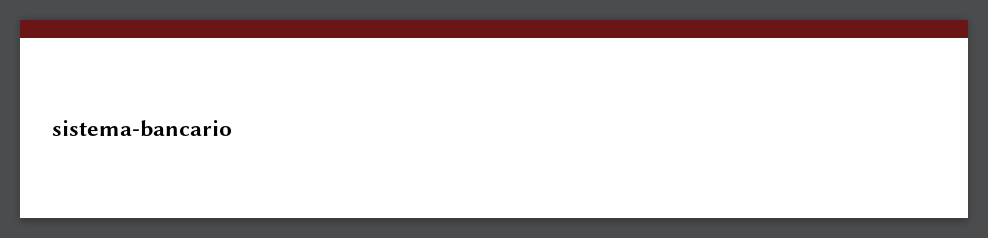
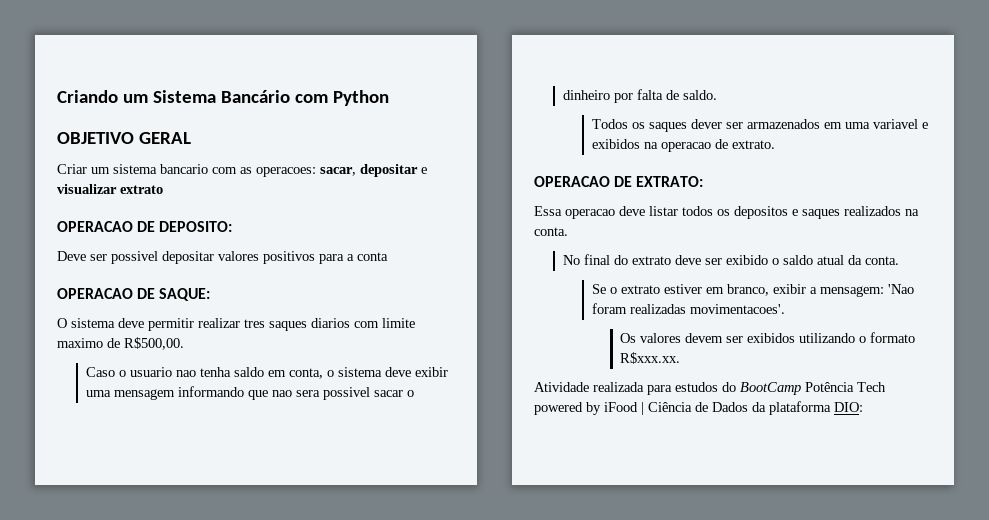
[52,120,232,137] sistema-bancario -> [57,90,389,106] [57,132,191,144] [57,164,427,177] [57,184,163,194] [57,221,233,232] [57,251,388,264] [57,288,211,301] [57,318,415,331] [57,337,184,350] [85,367,448,379] [85,386,414,400] [562,89,717,103] [591,119,928,132] [591,139,775,152] [534,176,704,187] [534,206,919,219] [534,227,568,236] [562,254,899,265] [591,284,914,297] [591,303,785,314] [620,332,916,343] [620,352,681,364] [534,382,886,395] [534,401,863,415] Criando um Sistema Bancário com Python // OBJETIVO GERAL // Criar um sistema bancario com as operacoes: sacar, depositar e visualizar extrato // OPERACAO DE DEPOSITO: // Deve ser possivel depositar valores positivos para a conta // OPERACAO DE SAQUE: // O sistema deve permitir realizar tres saques diarios com limite maximo de R$500,00. // Caso o usuario nao tenha saldo em conta, o sistema deve exibir uma mensagem informando que nao sera possivel sacar o dinheiro por falta de saldo. // Todos os saques dever ser armazenados em uma variavel e exibidos na operacao de extrato. // OPERACAO DE EXTRATO: // Essa operacao deve listar todos os depositos e saques realizados na conta. // No final do extrato deve ser exibido o saldo atual da conta. // Se o extrato estiver em branco, exibir a mensagem: 'Nao foram realizadas movimentacoes'. // Os valores devem ser exibidos utilizando o formato R$xxx.xx. // Atividade realizada para estudos do BootCamp Potência Tech powered by iFood | Ciência de Dados da plataforma DIO:

